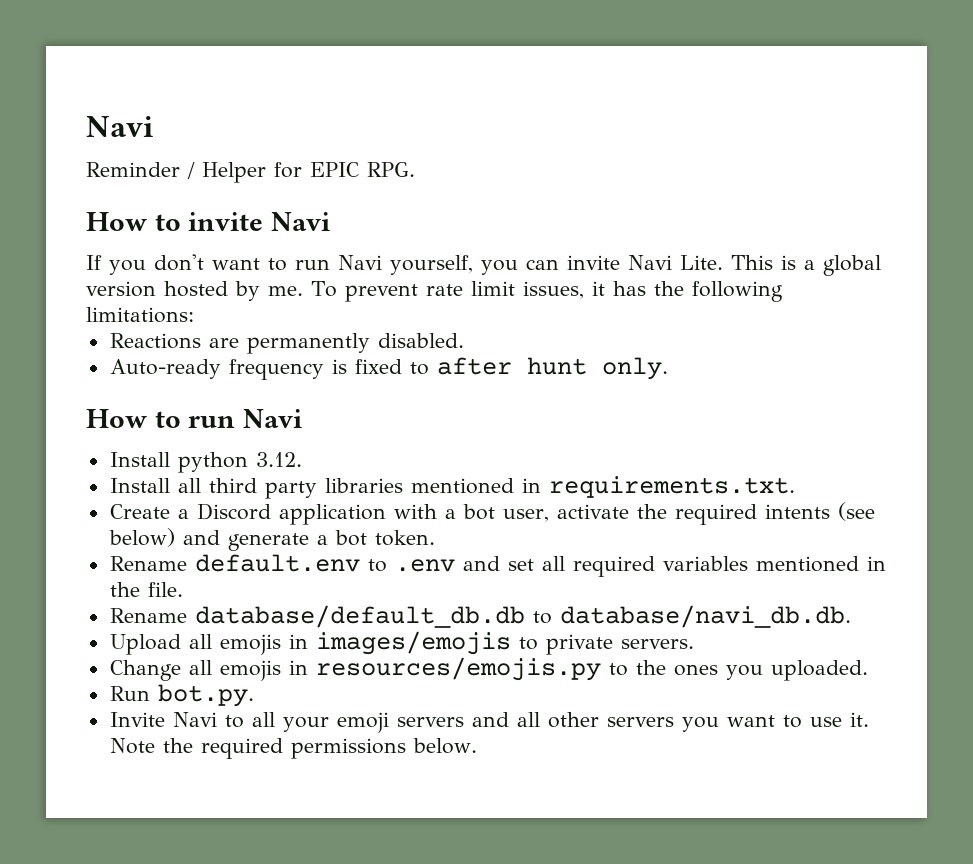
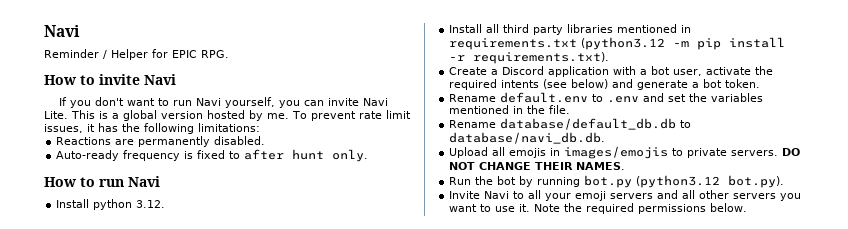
[548,476,795,498] requirements.txt. -> [449,37,786,50] [449,52,610,64] requirements.txt (python3.12 -m pip install -r requirements.txt).
[541,556,655,577] all required -> [689,93,708,102] the
[109,657,868,681] [109,684,254,707] // Change all emojis in resources/emojis.py to the ones you uploaded. // Run bot.py. -> [782,148,801,156] [449,162,626,170] [449,175,785,188] DO NOT CHANGE THEIR NAMES. // Run the bot by running bot.py (python3.12 bot.py).

